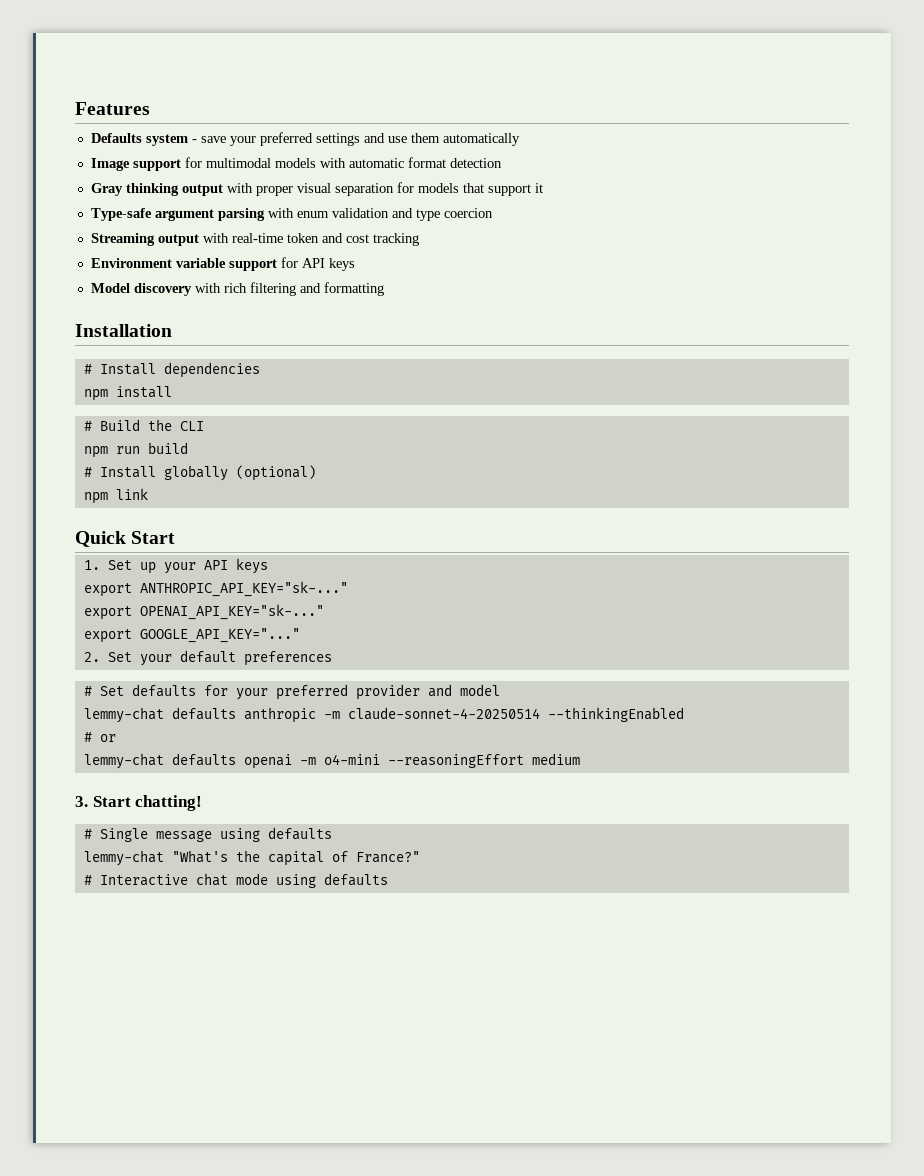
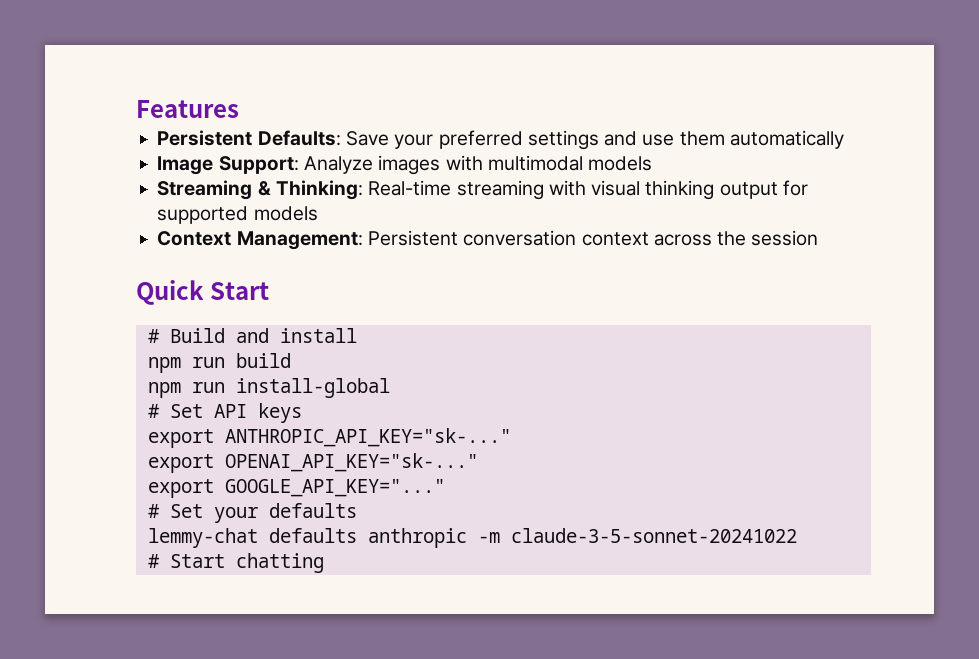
[90,133,226,146] Defaults system - save -> [157,130,389,146] Persistent Defaults: Save
[132,157,502,171] [90,182,543,196] [90,208,493,221] [90,233,419,246] [90,257,355,271] [90,282,384,296] [75,324,172,337] [83,362,260,378] [83,386,172,401] support for multimodal models with automatic format detection // Gray thinking output with proper visual separation for models that support it // Type-safe argument parsing with enum validation and type coercion // Streaming output with real-time token and cost tracking // Environment variable support for API keys // Model discovery with rich filtering and formatting // Installation // # Install dependencies // npm install -> [218,155,653,175] [157,180,808,200] [157,206,318,224] [157,230,819,250] [136,280,270,305] Support: Analyze images with multimodal models // Streaming & Thinking: Real-time streaming with visual thinking output for supported models // Context Management: Persistent conversation context across the session // Quick Start
[147,419,204,431] the CLI -> [235,328,357,343] and install
[83,465,316,481] [83,488,148,504] [75,531,176,547] [83,560,196,574] # Install globally (optional) // npm link // Quick Start // 1. Set up your -> [147,378,390,398] [147,404,203,418] npm run install-global // # Set
[83,652,100,662] 2. -> [147,504,160,518] #
[179,650,332,666] [83,684,500,700] default preferences // # Set defaults for your preferred provider and model -> [268,503,357,518] defaults
[347,707,684,722] [83,732,116,742] [83,753,580,769] [75,795,203,811] [83,827,332,842] [83,850,420,866] [83,873,388,888] claude-sonnet-4-20250514 --thinkingEnabled // # or // lemmy-chat defaults openai -m o4-mini --reasoningEffort medium // 3. Start chatting! // # Single message using defaults // lemmy-chat "What's the capital of France?" // # Interactive chat mode using defaults -> [510,528,797,543] [147,553,324,573] claude-3-5-sonnet-20241022 // # Start chatting

